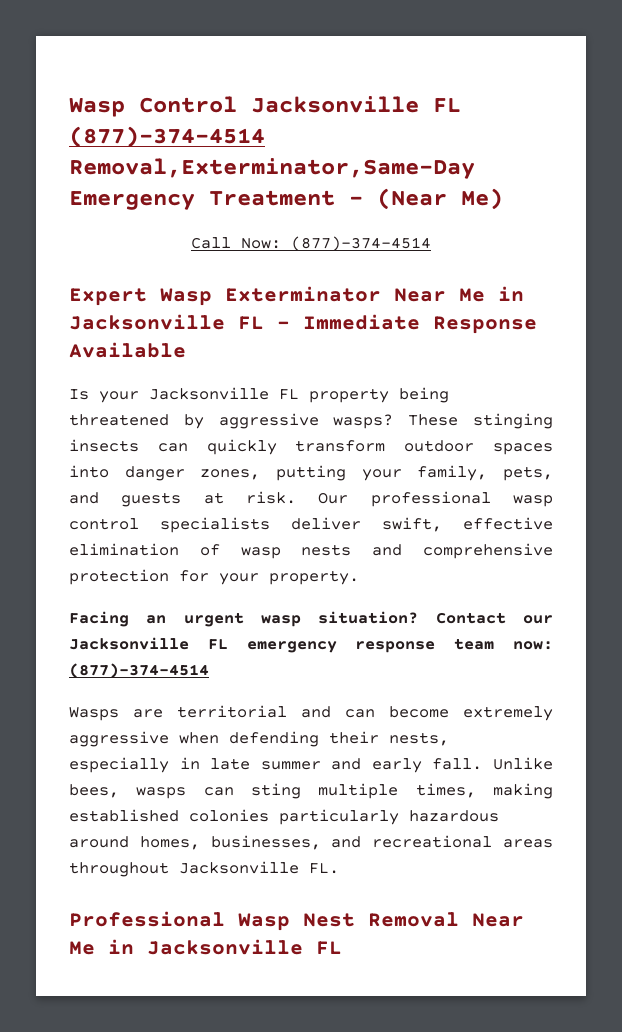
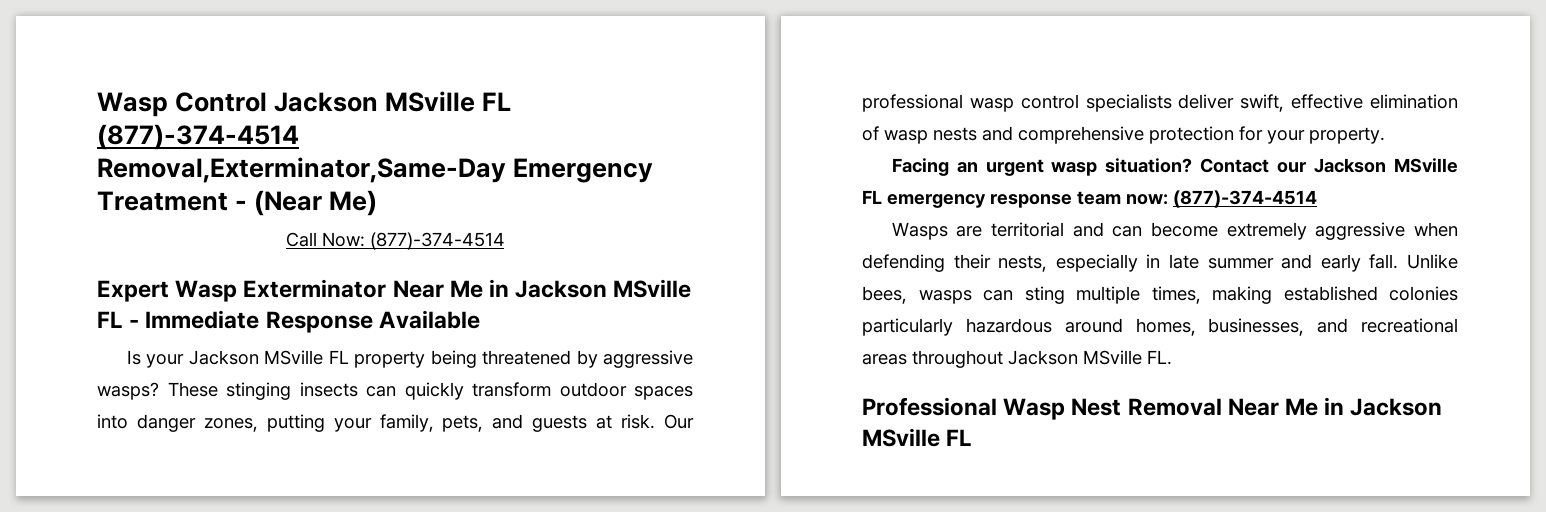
[251,96,419,113] Jacksonville -> [274,91,476,112] Jackson MSville
[69,314,225,330] Jacksonville -> [515,279,692,298] Jackson MSville
[149,387,269,400] Jacksonville -> [188,350,324,365] Jackson MSville
[69,637,189,650] Jacksonville -> [1314,158,1458,173] Jackson MSville
[179,861,299,874] Jacksonville -> [1008,350,1142,365] Jackson MSville
[147,939,303,955] Jacksonville -> [1350,398,1443,416] [862,428,940,447] Jackson MSville

